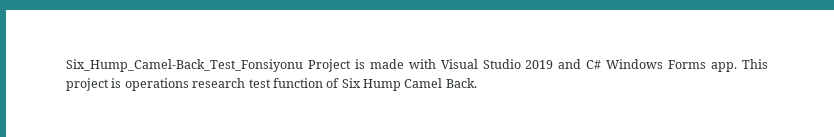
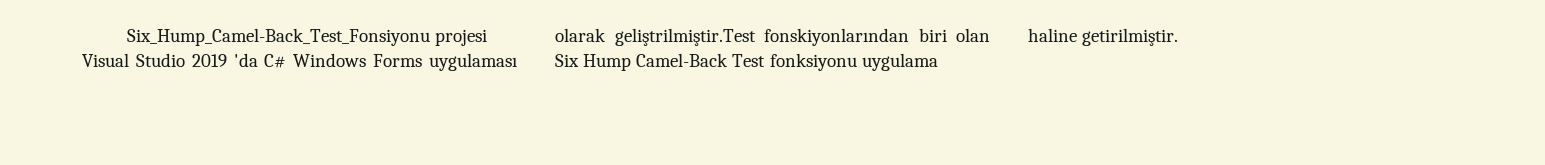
[307,59,436,72] Project is made with -> [434,29,487,46] projesi
[558,59,582,69] and -> [233,53,258,67] 'da
[711,59,768,72] [66,78,477,91] app. This project is operations research test function of Six Hump Camel Back. -> [429,53,517,71] [555,28,990,46] [555,53,938,71] [1028,28,1179,46] uygulaması olarak geliştrilmiştir.Test fonskiyonlarından biri olan Six Hump Camel-Back Test fonksiyonu uygulama haline getirilmiştir.

